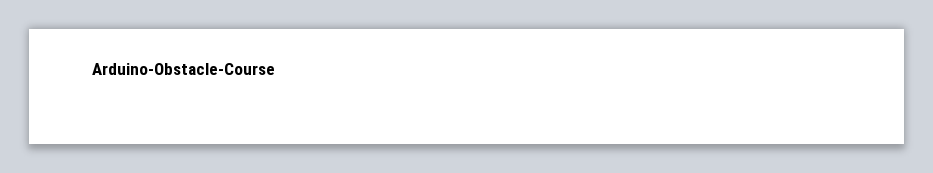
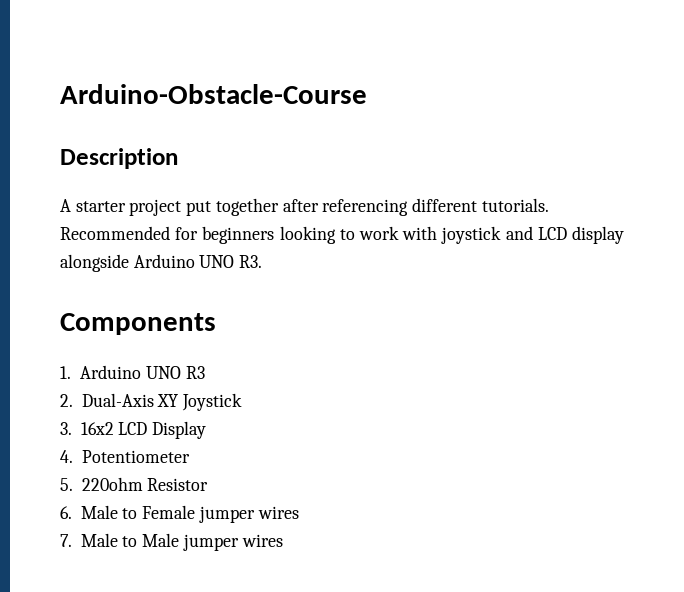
(275, 69) none -> [60,148,178,169] [60,198,549,216] [60,226,624,244] [60,254,263,272] [60,313,216,335] [60,365,205,379] [60,393,243,411] [60,421,207,439] [60,450,190,463] [60,477,209,491] [60,505,299,523] [60,533,283,551] // Description // A starter project put together after referencing different tutorials. Recommended for beginners looking to work with joystick and LCD display alongside Arduino UNO R3. // Components // 1. Arduino UNO R3 // 2. Dual-Axis XY Joystick // 3. 16x2 LCD Display // 4. Potentiometer // 5. 220ohm Resistor // 6. Male to Female jumper wires // 7. Male to Male jumper wires

